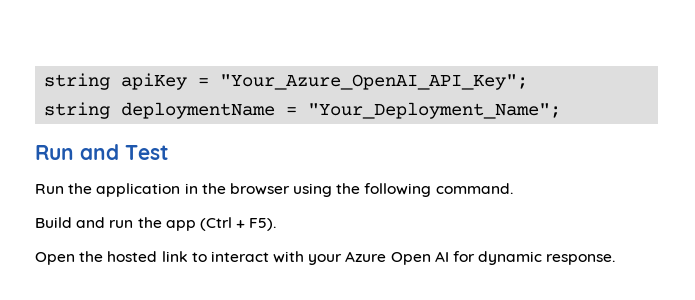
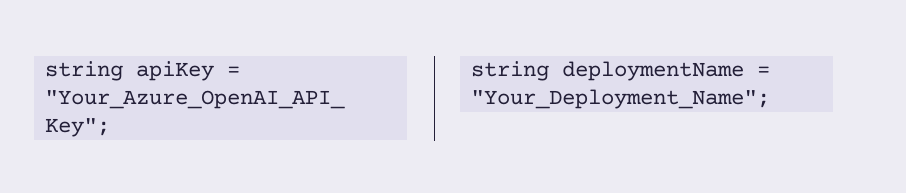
[35,144,169,160] [35,183,513,197] [35,217,277,231] [35,251,616,265] // Run and Test // Run the application in the browser using the following command. // Build and run the app (Ctrl + F5). // Open the hosted link to interact with your Azure Open AI for dynamic response. -> (771, 99) none

